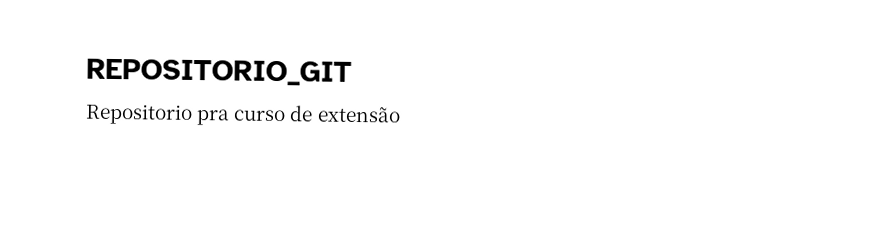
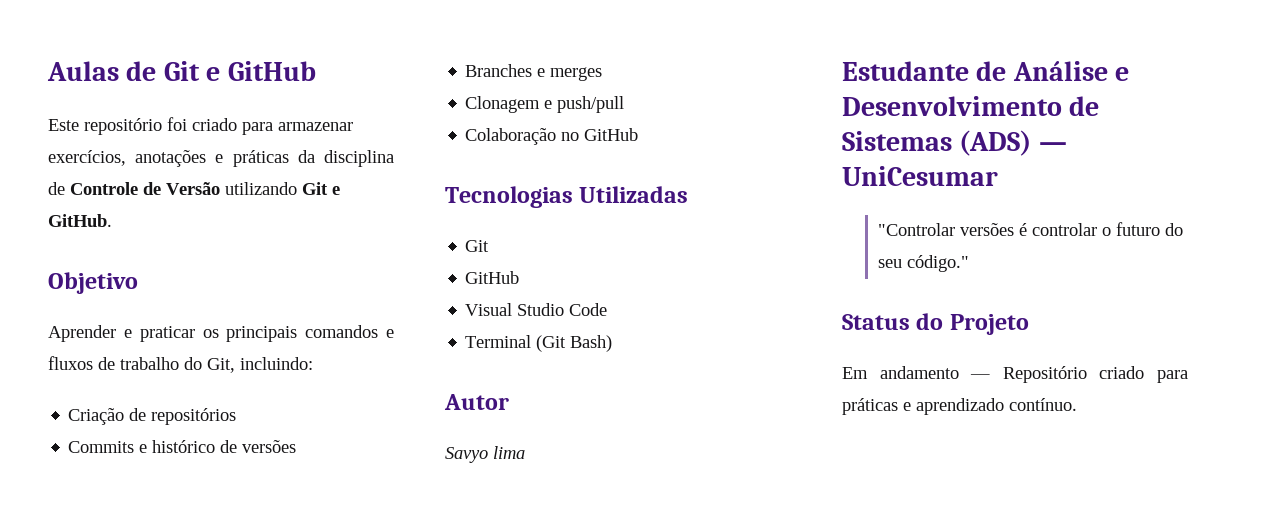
[86,58,352,86] [85,103,401,126] REPOSITORIO_GIT // Repositorio pra curso de extensão -> [47,61,316,81] [48,117,353,135] [48,150,394,167] [48,182,340,195] [48,214,112,227] [48,272,138,294] [48,325,394,342] [48,356,313,373] [68,408,237,425] [68,440,297,453] [465,64,603,81] [465,96,625,113] [465,128,639,145] [445,186,689,208] [465,240,490,252] [465,271,520,284] [465,303,608,316] [465,335,613,352] [444,394,509,410] [445,446,525,463] [842,61,1130,81] [842,96,1100,116] [842,130,1067,156] [842,166,998,186] [877,222,1183,236] [877,255,969,272] [842,313,1029,335] [842,366,1188,383] [842,398,1077,415] Aulas de Git e GitHub // Este repositório foi criado para armazenar exercícios, anotações e práticas da disciplina de Controle de Versão utilizando Git e GitHub. // Objetivo // Aprender e praticar os principais comandos e fluxos de trabalho do Git, incluindo: // Criação de repositórios // Commits e histórico de versões // Branches e merges // Clonagem e push/pull // Colaboração no GitHub // Tecnologias Utilizadas // Git // GitHub // Visual Studio Code // Terminal (Git Bash) // Autor // Savyo lima // Estudante de Análise e Desenvolvimento de Sistemas (ADS) — UniCesumar // "Controlar versões é controlar o futuro do seu código." // Status do Projeto // Em andamento — Repositório criado para práticas e aprendizado contínuo.

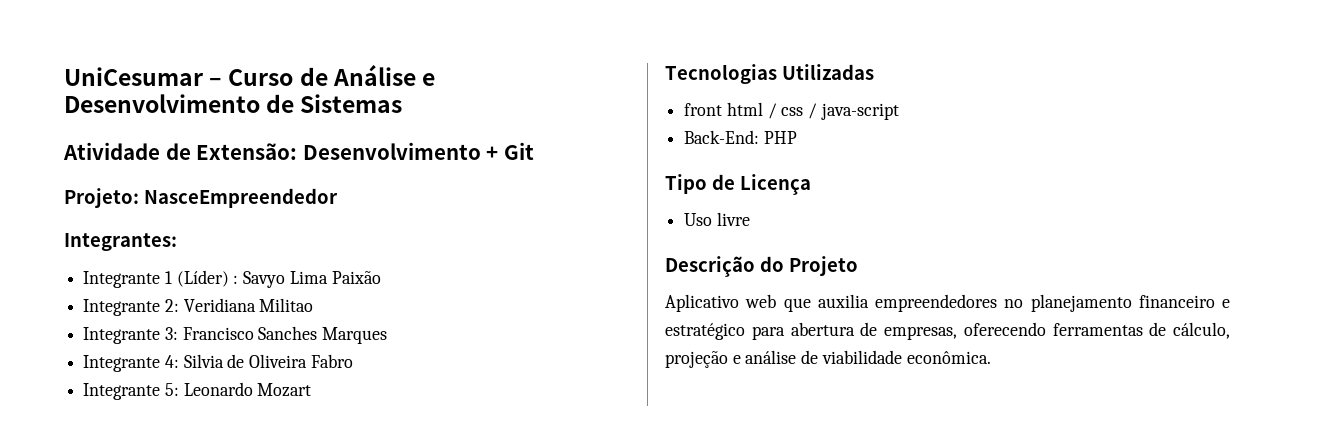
[47,61,316,81] [48,117,353,135] [48,150,394,167] [48,182,340,195] [48,214,112,227] [48,272,138,294] [48,325,394,342] [48,356,313,373] [68,408,237,425] [68,440,297,453] [465,64,603,81] [465,96,625,113] [465,128,639,145] [445,186,689,208] [465,240,490,252] [465,271,520,284] [465,303,608,316] [465,335,613,352] [444,394,509,410] [445,446,525,463] [842,61,969,81] Aulas de Git e GitHub // Este repositório foi criado para armazenar exercícios, anotações e práticas da disciplina de Controle de Versão utilizando Git e GitHub. // Objetivo // Aprender e praticar os principais comandos e fluxos de trabalho do Git, incluindo: // Criação de repositórios // Commits e histórico de versões // Branches e merges // Clonagem e push/pull // Colaboração no GitHub // Tecnologias Utilizadas // Git // GitHub // Visual Studio Code // Terminal (Git Bash) // Autor // Savyo lima // Estudante -> [64,67,294,86] UniCesumar – Curso
[959,130,1067,156] [842,166,998,186] [877,222,1183,236] [877,255,969,272] [842,313,1029,335] [842,366,1188,383] [842,398,1077,415] (ADS) — UniCesumar // "Controlar versões é controlar o futuro do seu código." // Status do Projeto // Em andamento — Repositório criado para práticas e aprendizado contínuo. -> [63,142,534,160] [64,188,338,208] [64,233,177,251] [83,270,381,288] [83,298,314,316] [83,326,388,344] [83,354,353,372] [83,382,312,400] [665,64,874,84] [684,102,899,120] [684,130,797,144] [665,174,811,195] [684,212,750,226] [665,256,858,277] [665,294,1230,312] [665,322,1230,340] [665,350,991,368] // Atividade de Extensão: Desenvolvimento + Git // Projeto: NasceEmpreendedor // Integrantes: // Integrante 1 (Líder) : Savyo Lima Paixão // Integrante 2: Veridiana Militao // Integrante 3: Francisco Sanches Marques // Integrante 4: Silvia de Oliveira Fabro // Integrante 5: Leonardo Mozart // Tecnologias Utilizadas // front html / css / java-script // Back-End: PHP // Tipo de Licença // Uso livre // Descrição do Projeto // Aplicativo web que auxilia empreendedores no planejamento financeiro e estratégico para abertura de empresas, oferecendo ferramentas de cálculo, projeção e análise de viabilidade econômica.

